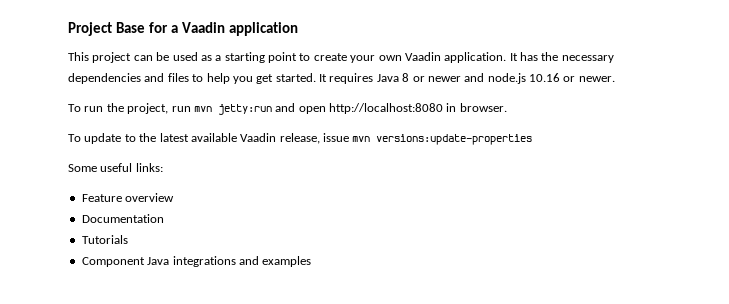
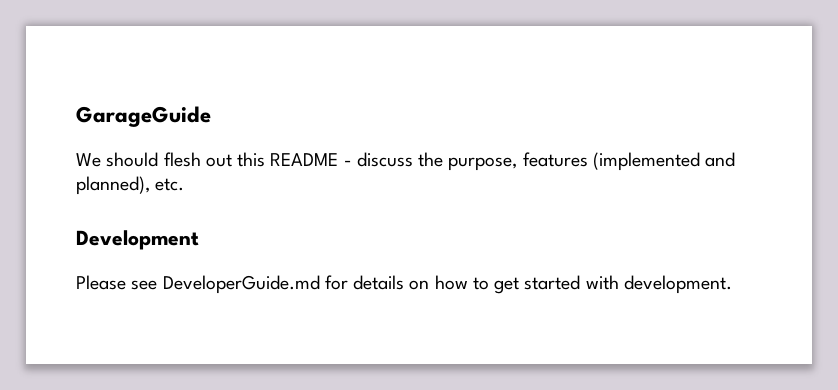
[68,22,298,36] [68,52,614,63] [68,73,615,84] [68,103,507,115] [68,133,533,145] [68,163,163,172] [81,193,175,202] [81,214,164,223] [81,235,128,244] [81,256,312,267] Project Base for a Vaadin application // This project can be used as a starting point to create your own Vaadin application. It has the necessary dependencies and files to help you get started. It requires Java 8 or newer and node.js 10.16 or newer. // To run the project, run mvn jetty:run and open http://localhost:8080 in browser. // To update to the latest available Vaadin release, issue mvn versions:update-properties // Some useful links: // Feature overview // Documentation // Tutorials // Component Java integrations and examples -> [76,106,211,127] [76,152,736,171] [76,176,185,195] [76,230,199,250] [76,275,732,294] GarageGuide // We should flesh out this README - discuss the purpose, features (implemented and planned), etc. // Development // Please see DeveloperGuide.md for details on how to get started with development.

